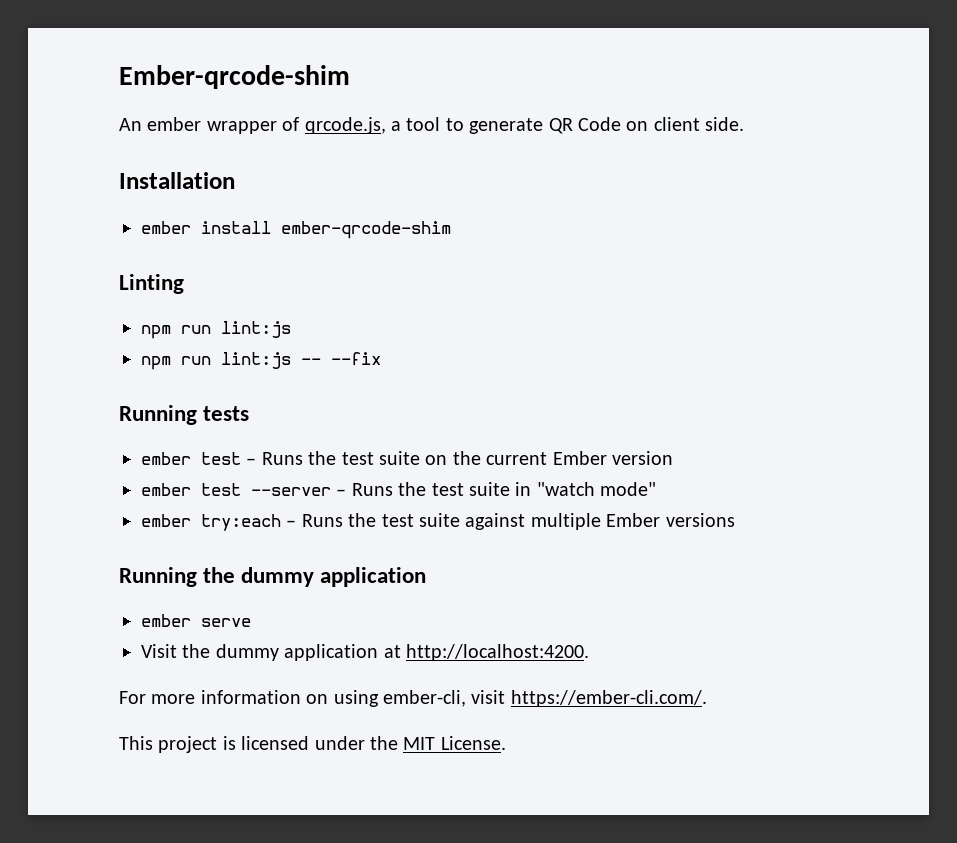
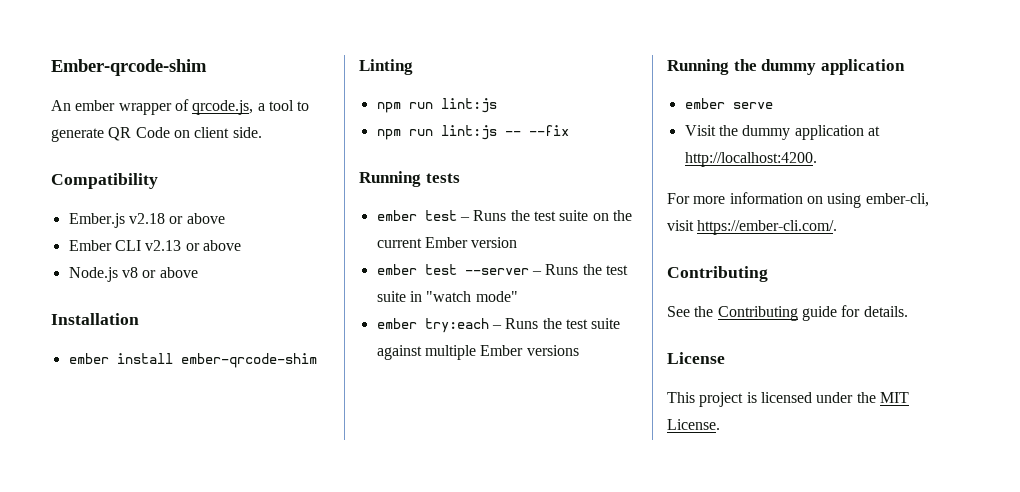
(745, 124) none -> [51,173,158,189] [68,213,225,228] [68,240,241,251] [68,267,198,282] // Compatibility // Ember.js v2.18 or above // Ember CLI v2.13 or above // Node.js v8 or above
(707, 698) none -> [667,266,768,282] [667,305,908,321] [667,352,725,364] // Contributing // See the Contributing guide for details. // License

